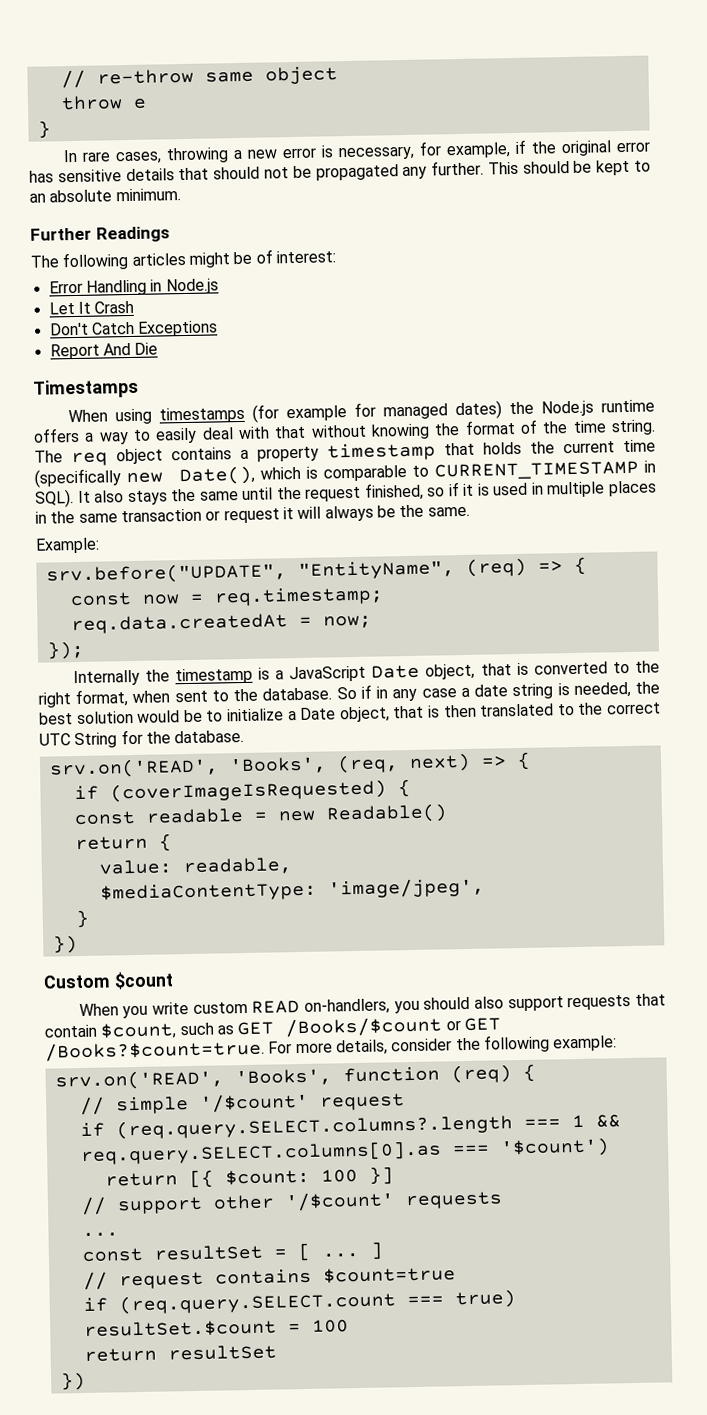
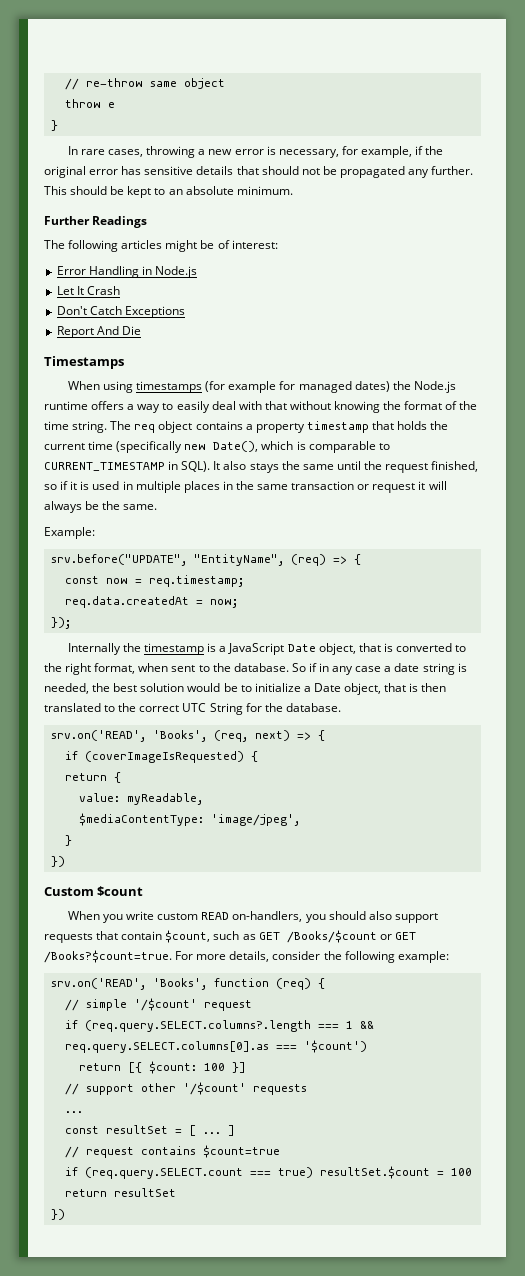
[73,803,448,826] // const readable = new Readable() -> (258, 756) none
[182,857,292,876] readable, -> [126,793,203,805] myReadable,

